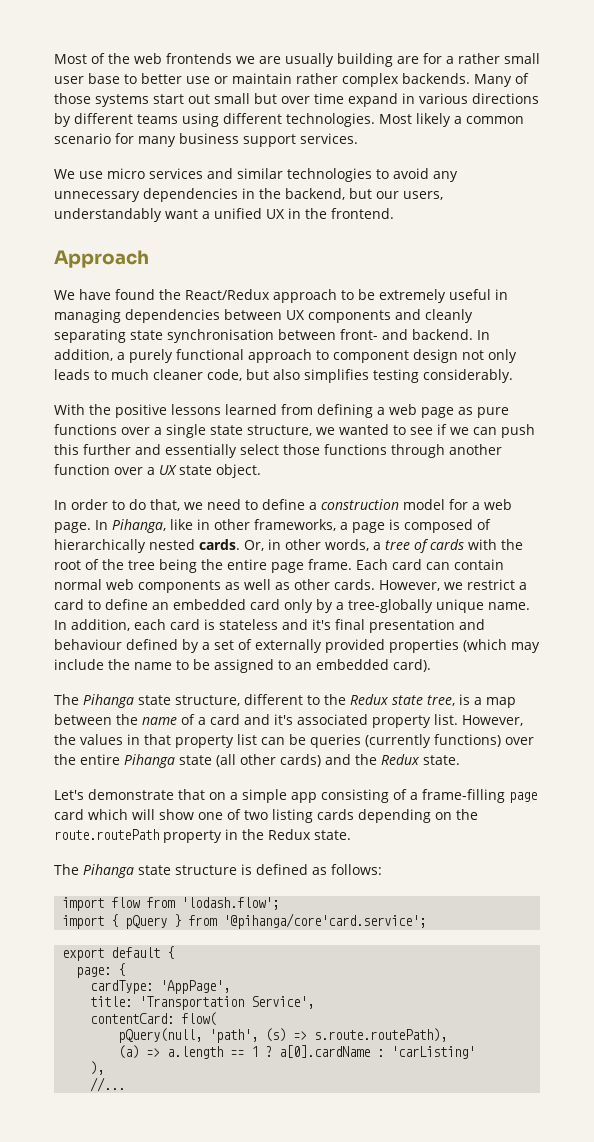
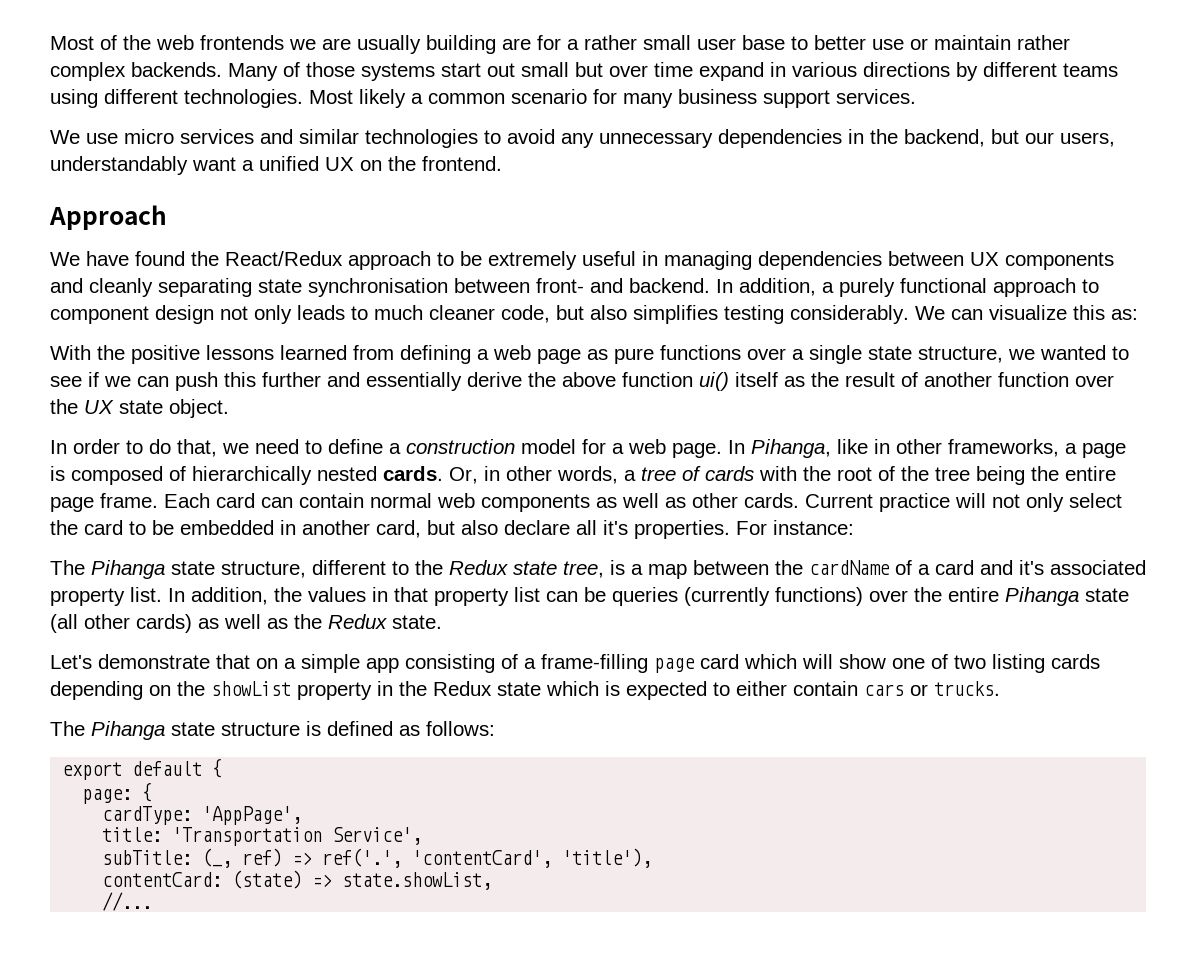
[288,208,301,219] in -> [360,160,382,171] on
(513, 376) none -> [915,305,1138,320] We can visualize this as:
[240,444,445,458] select those functions through -> [467,372,918,391] derive the above function ui() itself as the result of
[147,467,155,475] a -> [50,399,78,414] the
[379,579,527,591] [54,599,530,613] [54,619,485,633] [54,639,540,653] [54,659,431,673] However, we restrict a card to define an embedded card only by a tree-globally unique name. In addition, each card is stateless and it's final presentation and behaviour defined by a set of externally provided properties (which may include the name to be assigned to an embedded card). -> [805,493,1122,512] [50,520,854,539] Current practice will not only select the card to be embedded in another card, but also declare all it's properties. For instance:
[142,717,177,725] name -> [809,560,890,575] cardName
[462,715,523,726] However, -> [168,587,268,605] In addition,
[325,754,351,765] and -> [198,614,288,629] as well as
[54,829,159,840] route.routePath -> [211,681,291,696] showList
[314,830,351,840] state. -> [497,681,1000,700] state which is expected to either contain cars or trucks.
[62,897,280,911] [62,913,427,929] // import flow from 'lodash.flow'; // import { pQuery } from '@pihanga/core'card.service'; -> (495, 728) none
[90,1012,217,1026] [118,1028,448,1043] [118,1045,476,1059] [90,1061,105,1075] contentCard: flow( // pQuery(null, 'path', (s) => s.route.routePath), // (a) => a.length == 1 ? a[0].cardName : 'carListing' // ), -> [102,848,653,868] [102,870,493,890] subTitle: (_, ref) => ref('.', 'contentCard', 'title'), // contentCard: (state) => state.showList,

